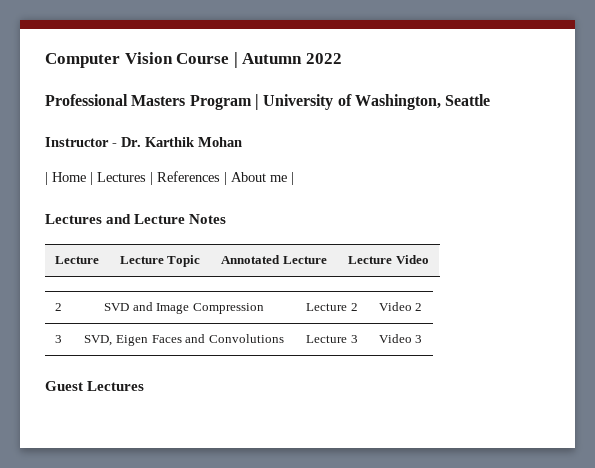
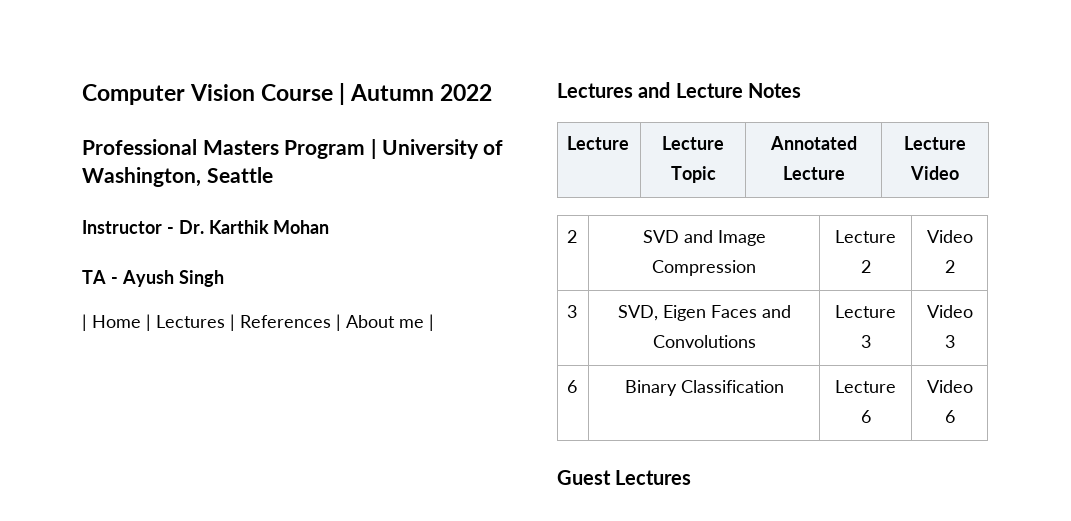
(242, 142) none -> [82,270,224,287] // TA - Ayush Singh
(423, 339) none -> [567,380,578,393] [624,380,784,396] [835,380,896,393] [860,410,871,423] [926,380,973,393] [944,410,955,423] // 6 | Binary Classification | Lecture 6 | Video 6

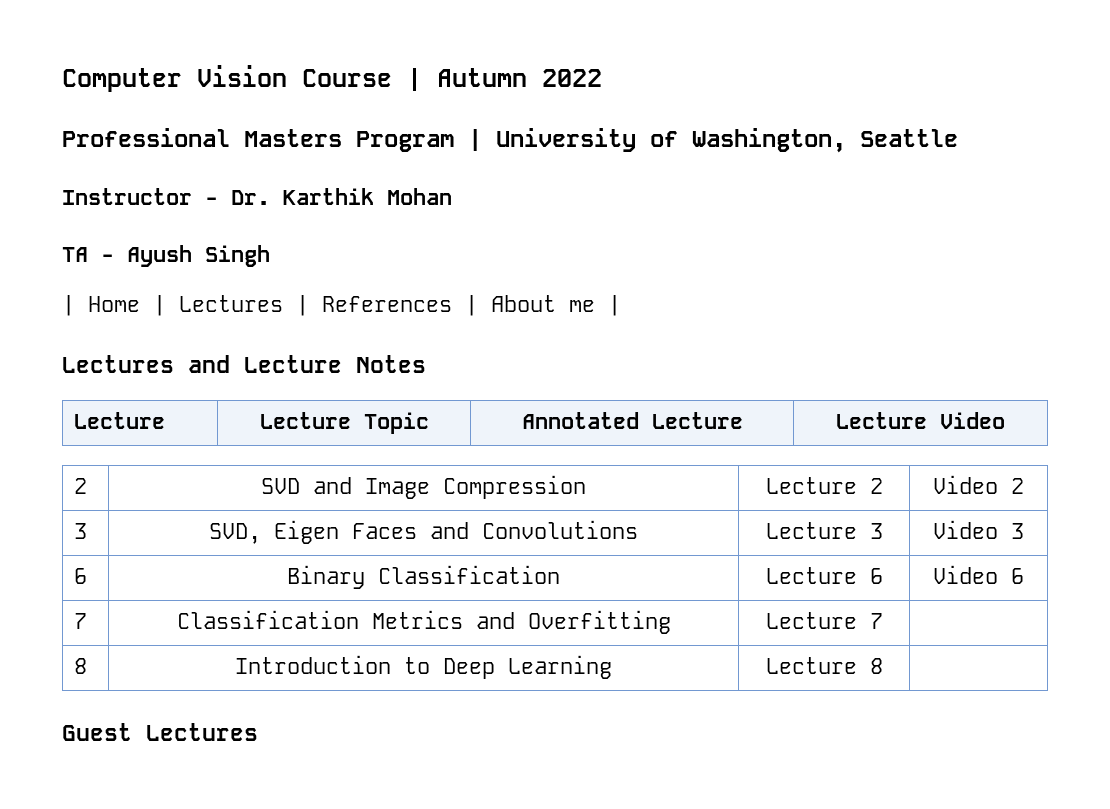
(955, 416) none -> [73,613,87,629] [176,610,671,634] [765,612,883,629] [73,658,87,674] [235,655,612,679] [765,657,883,674] // 7 | Classification Metrics and Overfitting | Lecture 7 | // 8 | Introduction to Deep Learning | Lecture 8 |

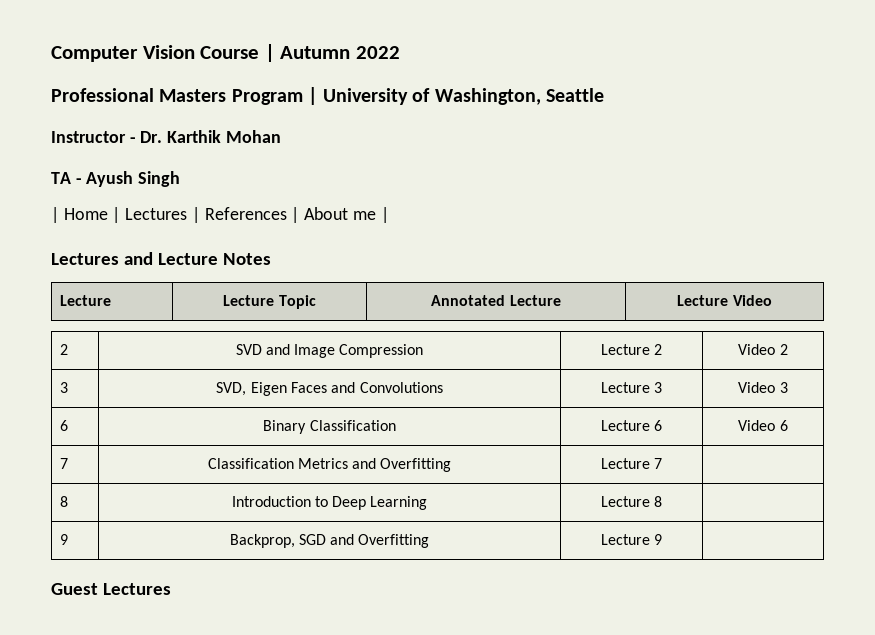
(883, 666) none -> [60,534,69,545] [229,534,430,548] [600,534,663,545] // 9 | Backprop, SGD and Overfitting | Lecture 9 |

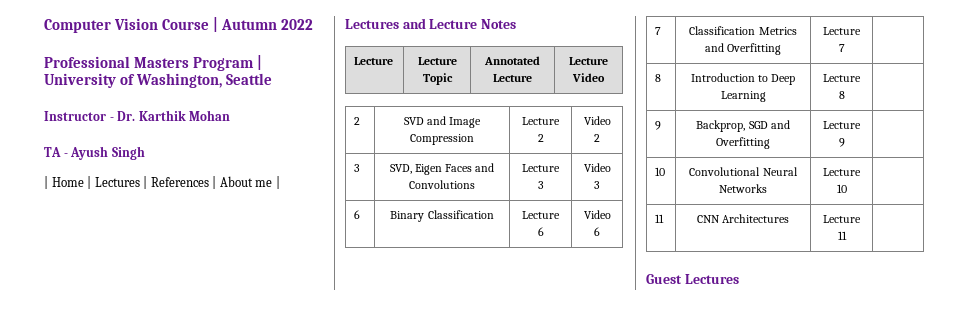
(663, 539) none -> [655,167,666,176] [689,167,798,176] [719,184,767,193] [823,168,861,176] [836,184,847,193] [655,214,665,223] [696,214,790,223] [823,215,861,223] [837,231,847,240] // 10 | Convolutional Neural Networks | Lecture 10 | // 11 | CNN Architectures | Lecture 11 |

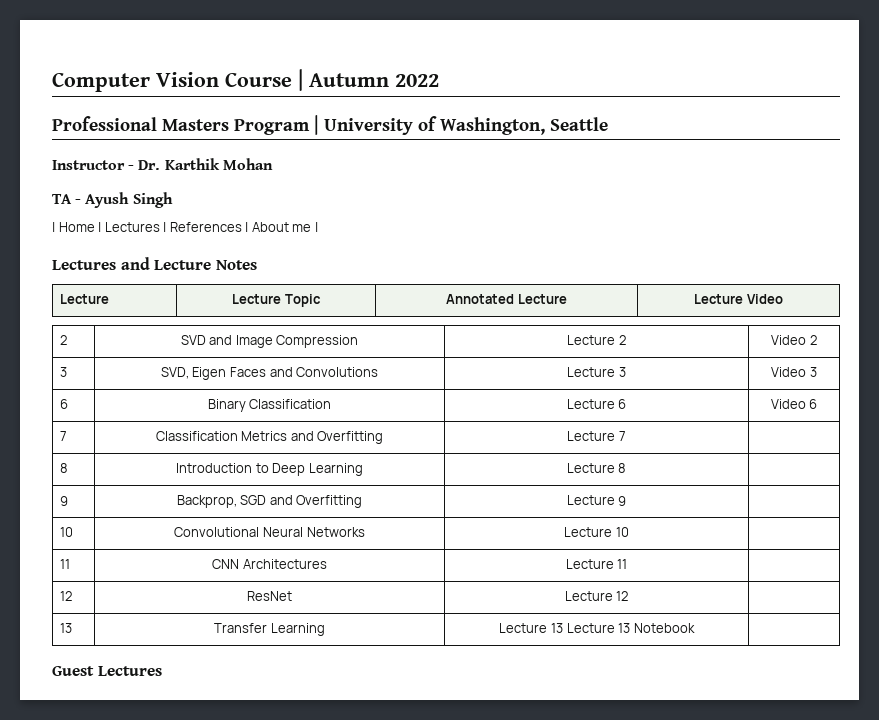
(847, 235) none -> [59,591,72,601] [247,591,292,601] [564,591,629,601] [59,623,72,633] [214,623,325,636] [499,623,695,633] // 12 | ResNet | Lecture 12 | // 13 | Transfer Learning | Lecture 13 Lecture 13 Notebook |

